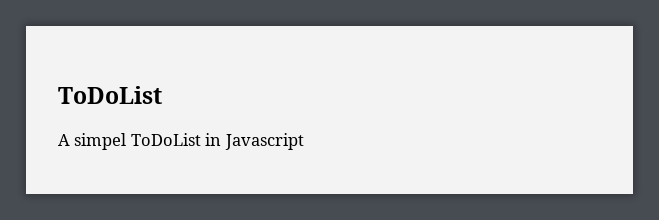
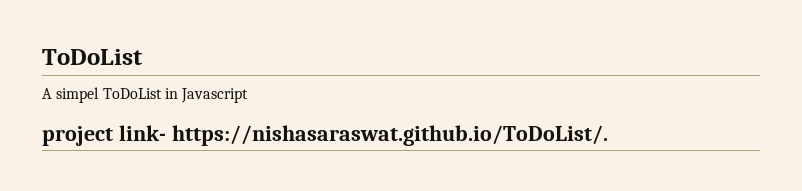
(304, 141) none -> [42,125,608,146] // project link- https://nishasaraswat.github.io/ToDoList/.

